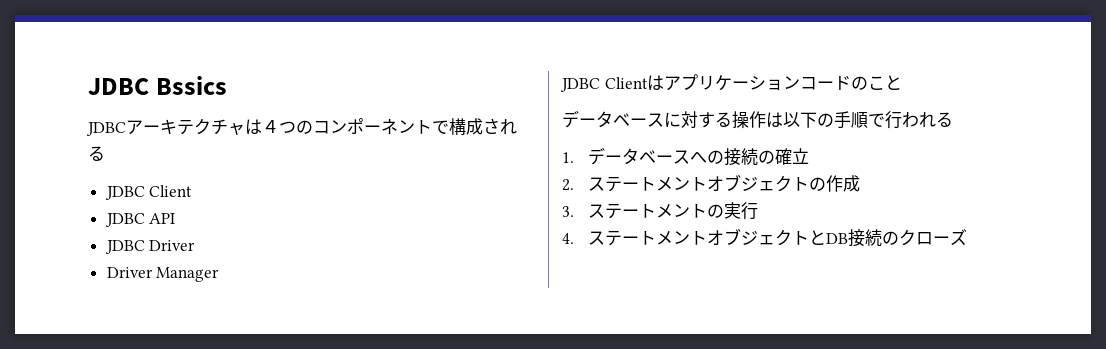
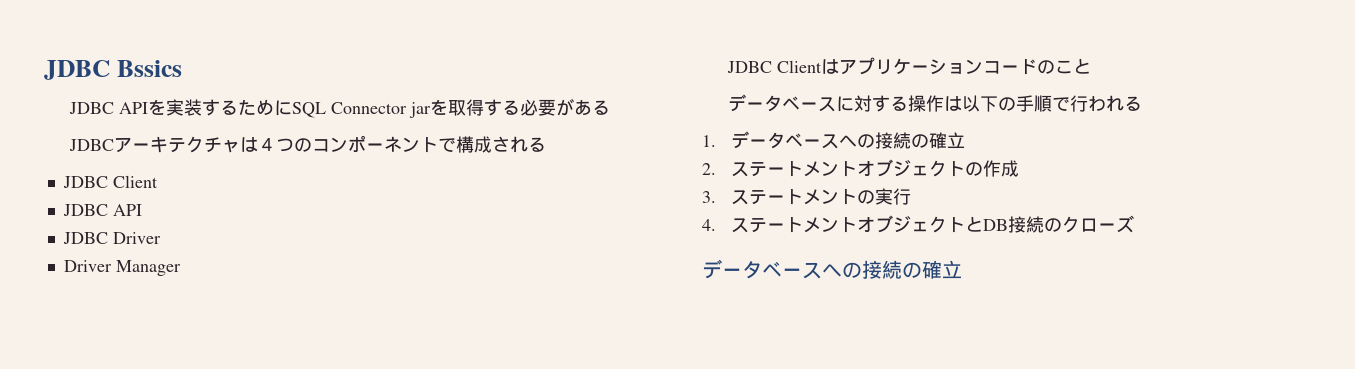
(228, 85) none -> [69,98,611,118] // JDBC APIを実装するためにSQL Connector jarを取得する必要がある
(967, 237) none -> [702,259,962,279] // データベースへの接続の確立

